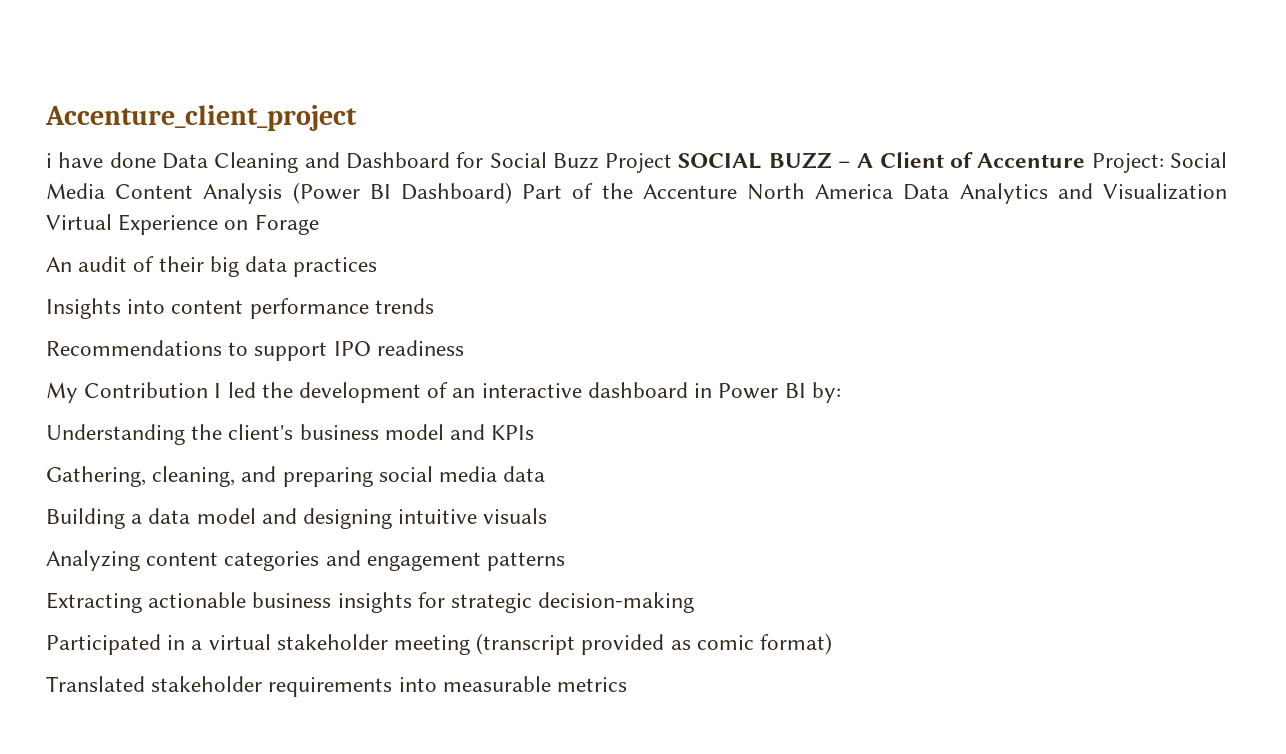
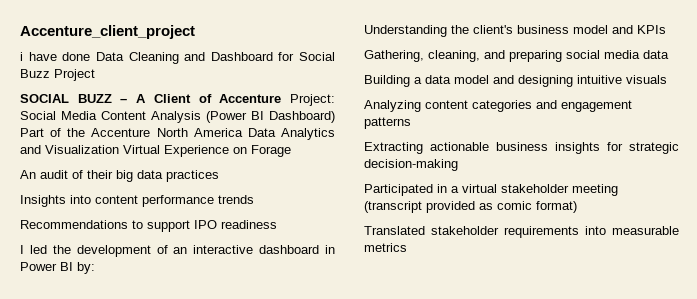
(673, 163) none -> (95, 75) //
[46,382,209,403] My Contribution -> (277, 224) none

